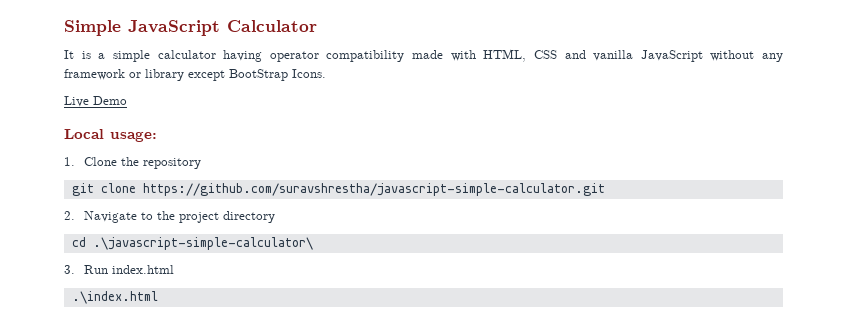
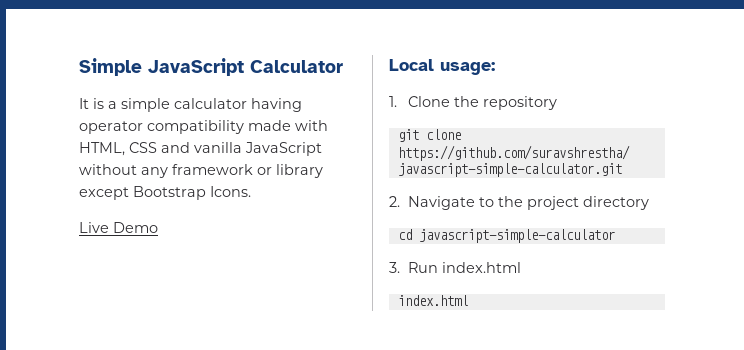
[229,69,288,81] BootStrap -> [133,186,206,200] Bootstrap
[92,237,313,250] .\javascript-simple-calculator\ -> [418,229,615,243] javascript-simple-calculator
[71,291,158,304] .\index.html -> [397,295,468,306] index.html

